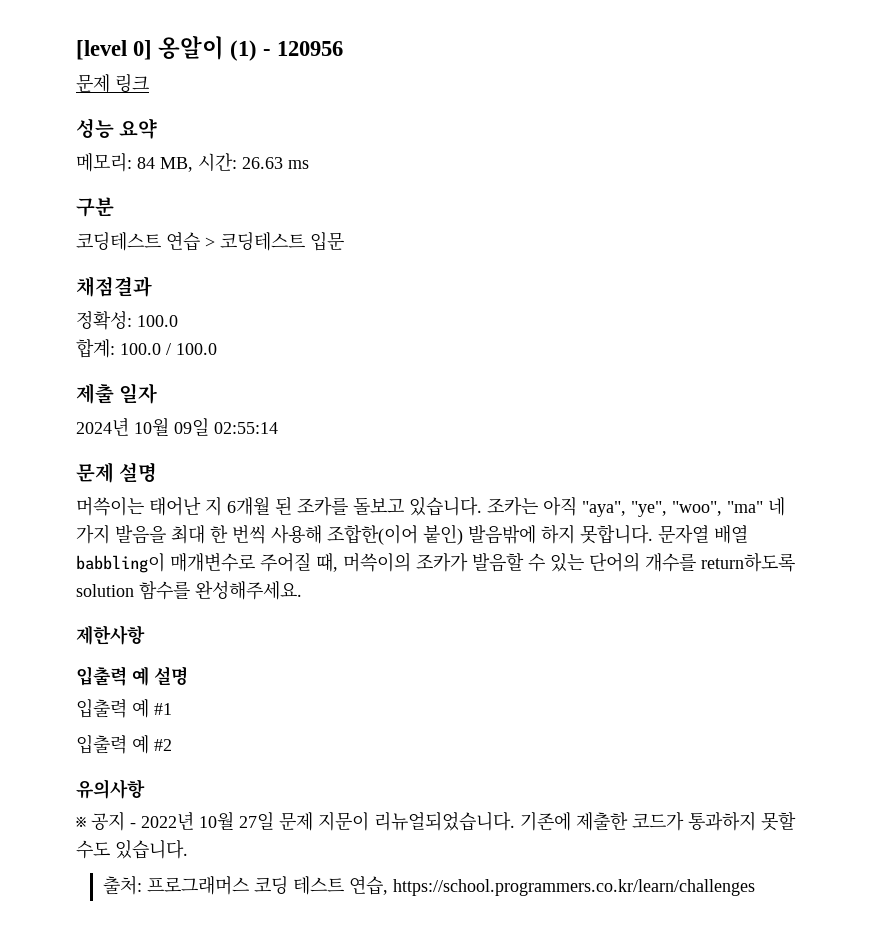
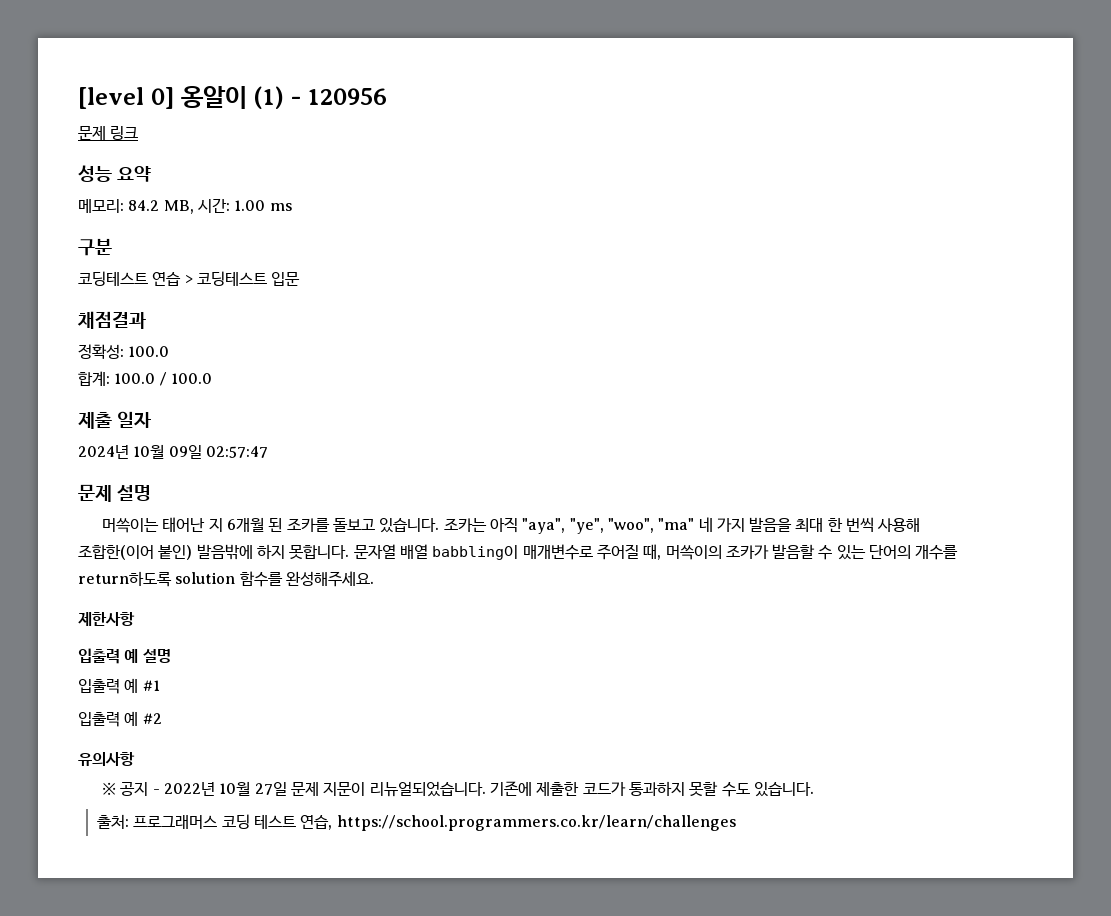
[137,157,155,169] 84 -> [128,200,160,211] 84.2
[242,157,283,169] 26.63 -> [234,200,266,211] 1.00
[214,422,278,434] 02:55:14 -> [205,446,268,458] 02:57:47

